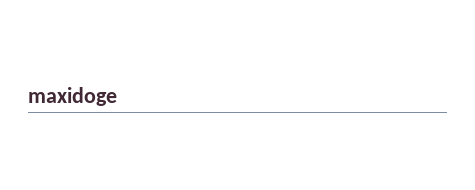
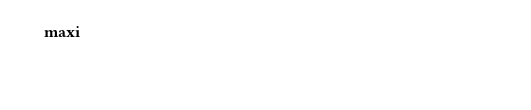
[28,87,117,106] maxidoge -> [44,26,80,37] maxi

